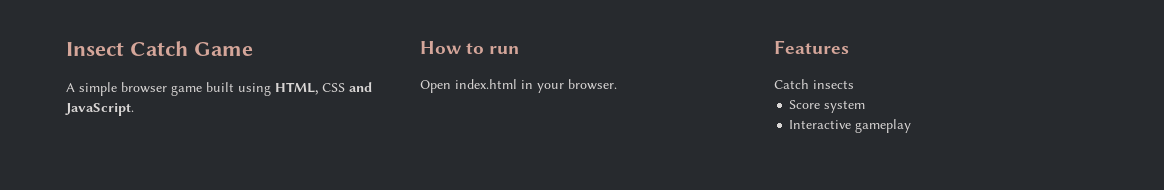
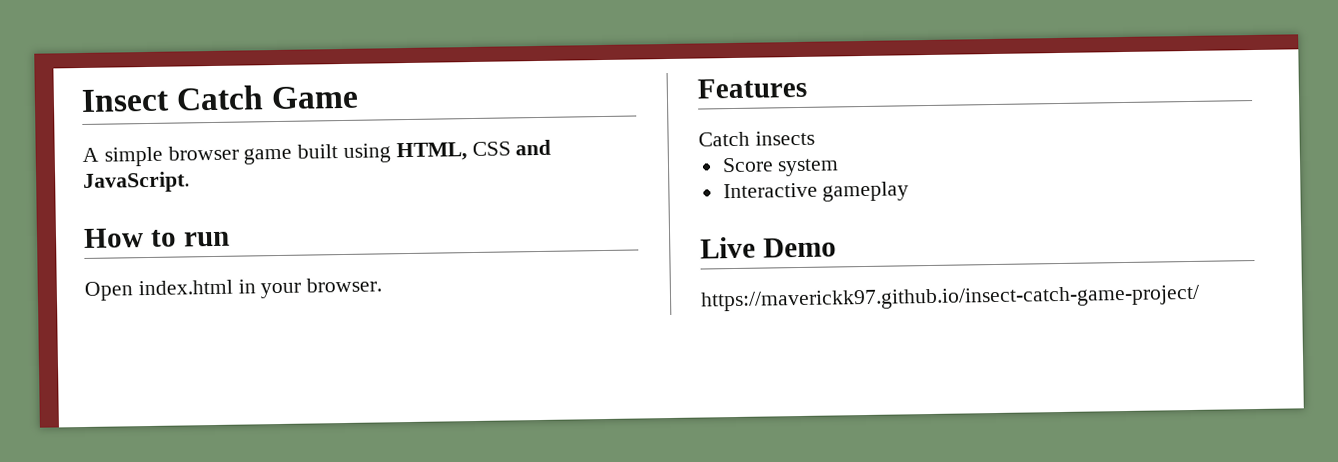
(912, 126) none -> [700,236,837,259] [700,284,1200,312] // Live Demo // https://maverickk97.github.io/insect-catch-game-project/

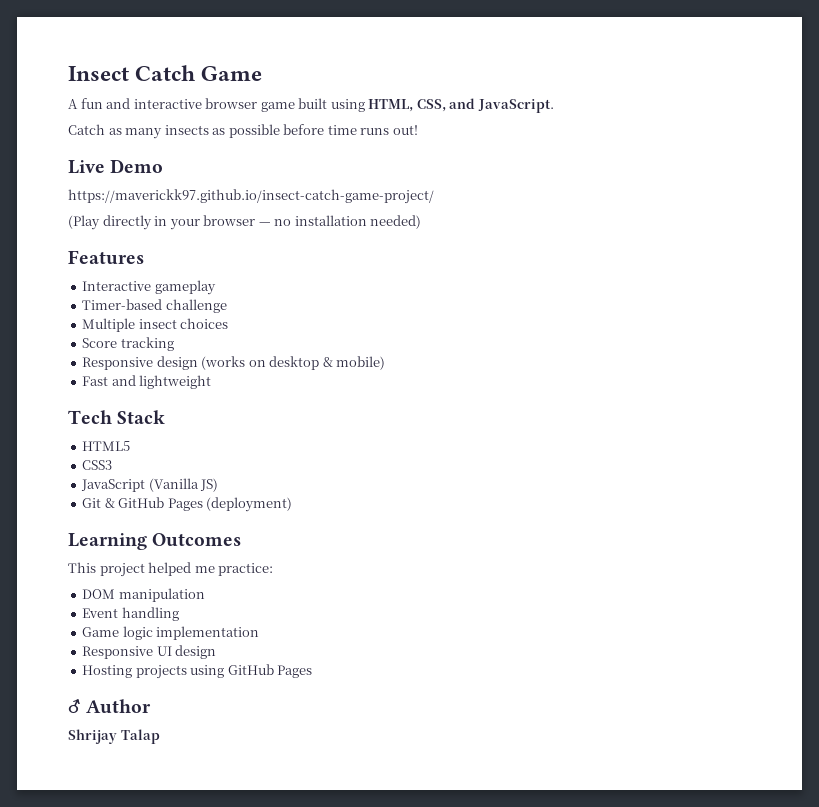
[103,146,163,167] simple -> [80,98,202,109] fun and interactive
[471,141,511,157] CSS -> [416,99,446,112] CSS,
[83,228,230,248] [84,277,383,301] [697,77,807,99] [698,131,750,147] // How to run // Open index.html in your browser. // Features // Catch -> [68,124,163,139] // Catch as many
[721,157,840,177] [722,181,910,202] [700,236,837,259] [700,284,1200,312] // Score system // Interactive gameplay // Live Demo // https://maverickk97.github.io/insect-catch-game-project/ -> [212,124,418,138] [68,159,164,174] [68,189,434,204] [68,215,422,230] [68,250,144,265] [82,280,216,295] [82,299,227,313] [82,318,229,332] [82,337,174,351] [82,356,386,370] [82,375,212,389] [68,410,166,424] [82,441,131,451] [82,460,113,470] [81,478,219,492] [82,497,293,512] [68,533,242,550] [68,562,274,577] [82,588,205,602] [82,607,179,621] [82,626,260,640] [82,645,217,659] [82,664,313,679] [68,698,152,714] [68,729,160,744] as possible before time runs out! // Live Demo // https://maverickk97.github.io/insect-catch-game-project/ // (Play directly in your browser — no installation needed) // Features // Interactive gameplay // Timer-based challenge // Multiple insect choices // Score tracking // Responsive design (works on desktop & mobile) // Fast and lightweight // Tech Stack // HTML5 // CSS3 // JavaScript (Vanilla JS) // Git & GitHub Pages (deployment) // Learning Outcomes // This project helped me practice: // DOM manipulation // Event handling // Game logic implementation // Responsive UI design // Hosting projects using GitHub Pages // ♂ Author // Shrijay Talap

